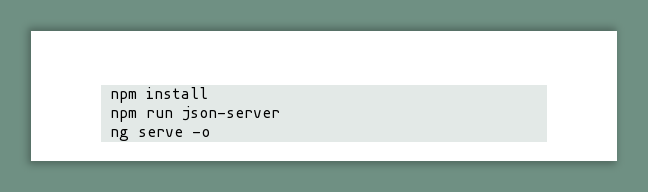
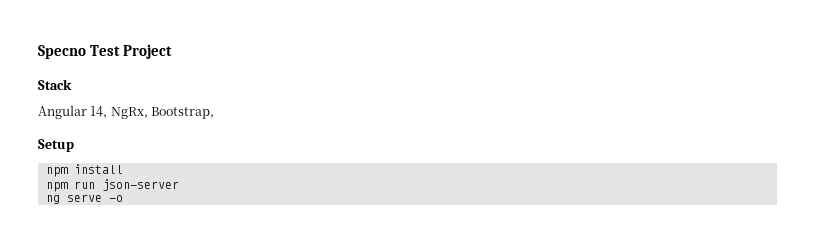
(110, 97) none -> [38,44,173,59] [38,79,72,90] [38,105,215,119] [38,139,74,152] Specno Test Project // Stack // Angular 14, NgRx, Bootstrap, // Setup //

